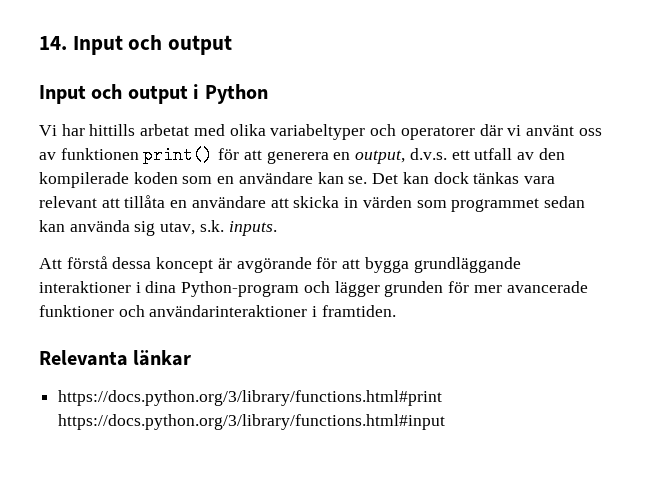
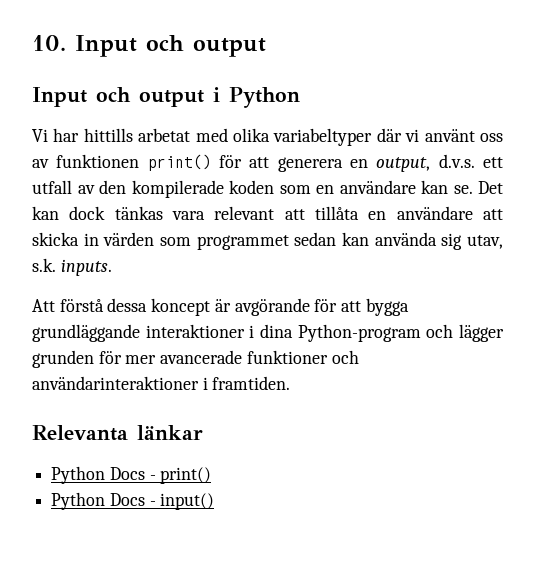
[39,36,67,50] 14. -> [32,35,66,51] 10.
[370,124,475,140] och operatorer -> (373, 137) none
[58,390,443,406] [58,414,446,430] https://docs.python.org/3/library/functions.html#print https://docs.python.org/3/library/functions.html#input -> [51,466,212,484] [51,492,215,510] Python Docs - print() // Python Docs - input()

